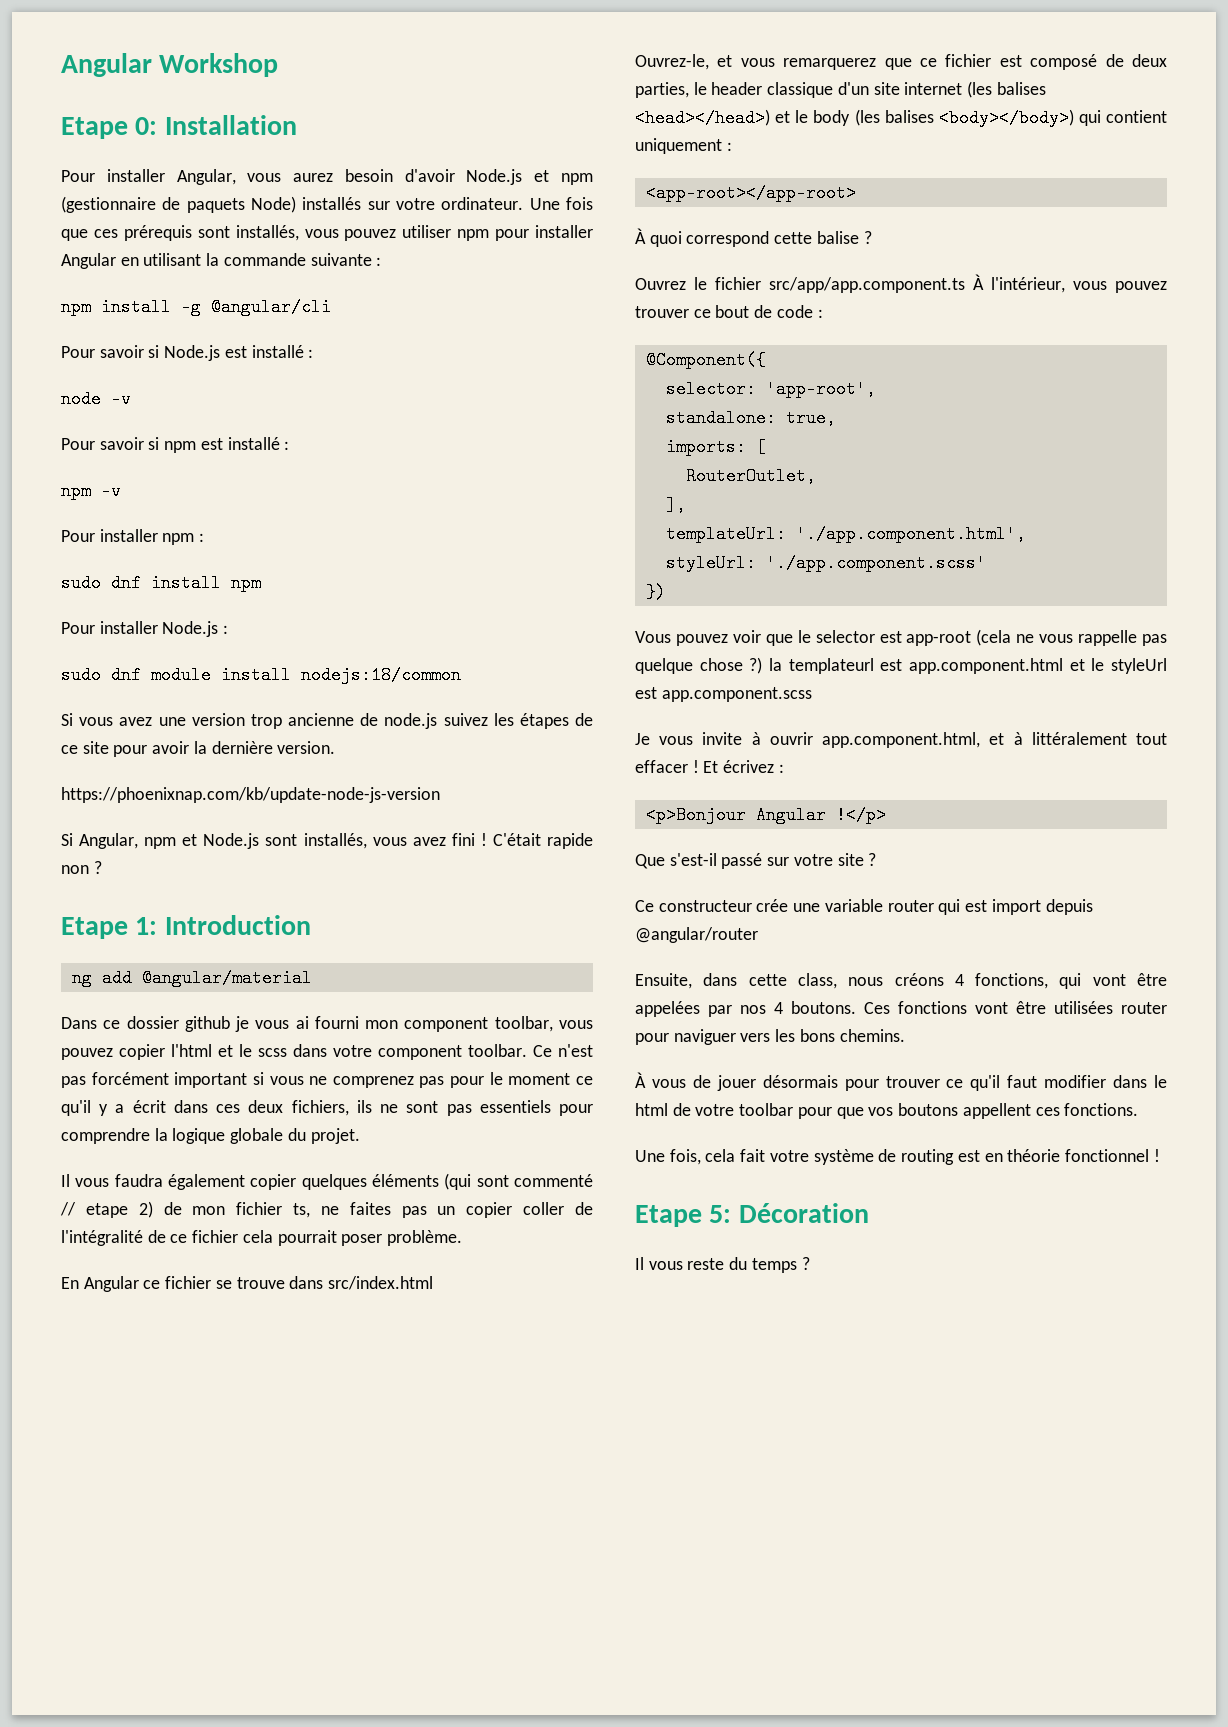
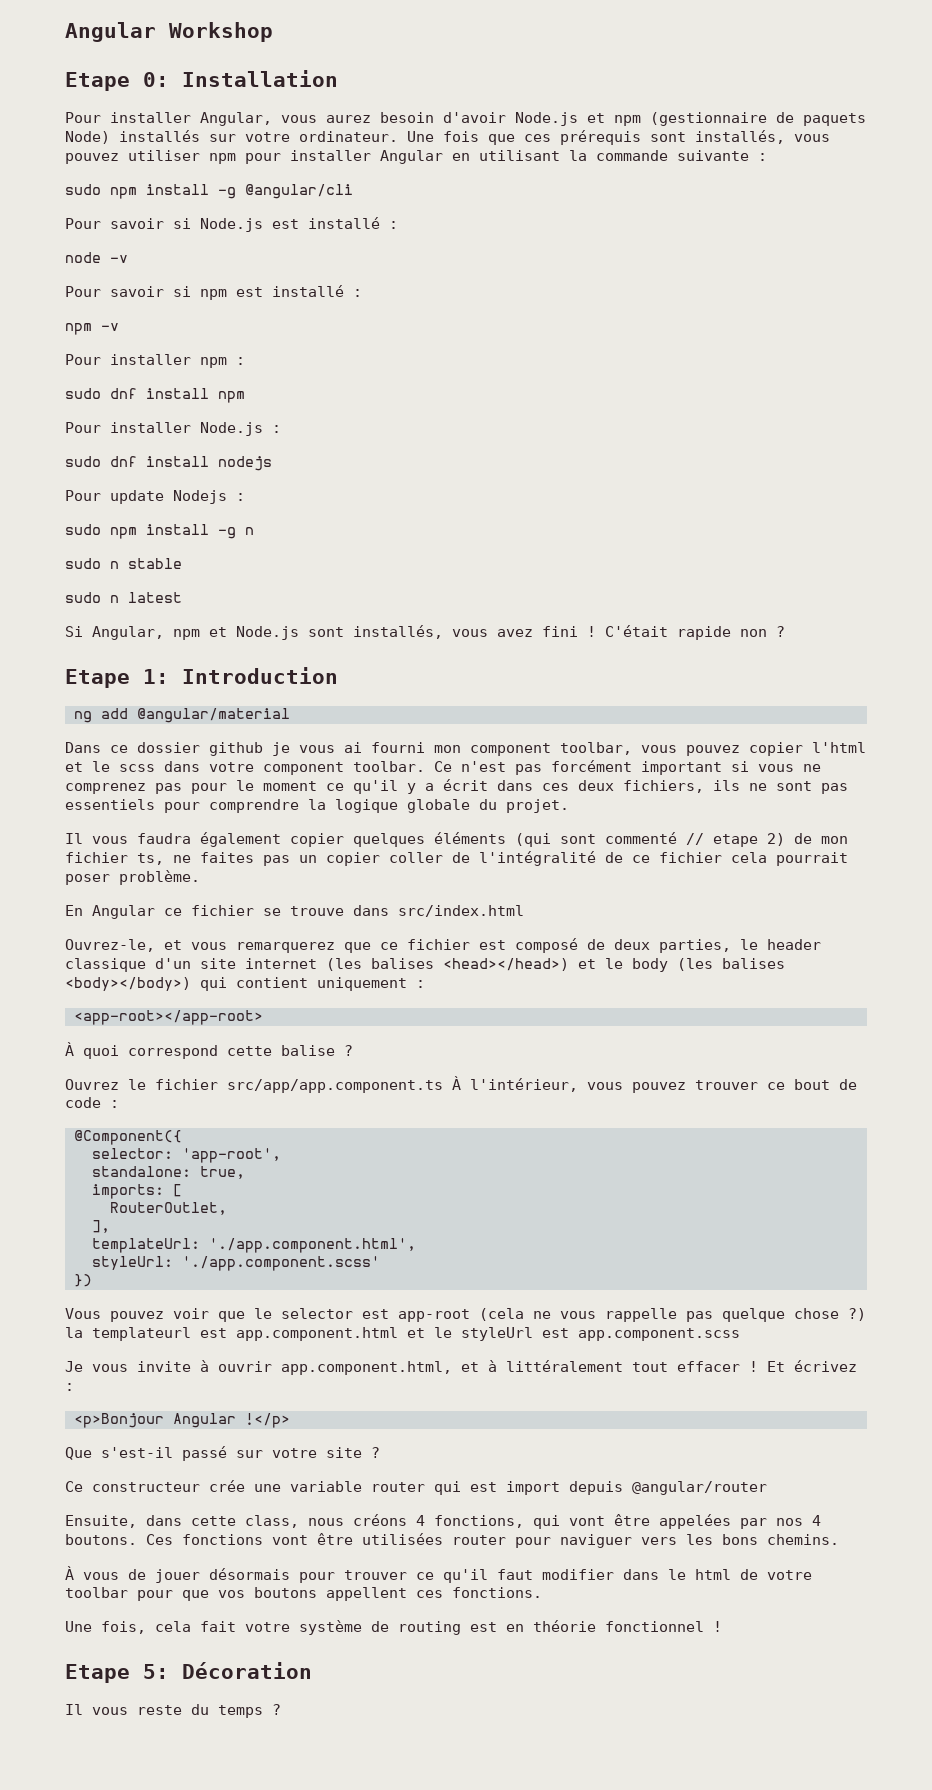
(382, 261) none -> [65,184,101,195] sudo
[151,666,461,684] [61,713,594,729] [61,741,336,757] [61,787,440,803] module install nodejs:18/common // Si vous avez une version trop ancienne de node.js suivez les étapes de ce site pour avoir la dernière version. // https://phoenixnap.com/kb/update-node-js-version -> [146,456,272,471] [65,490,245,504] [65,524,254,539] [65,558,182,569] [65,592,182,603] install nodejs // Pour update Nodejs : // sudo npm install -g n // sudo n stable // sudo n latest

